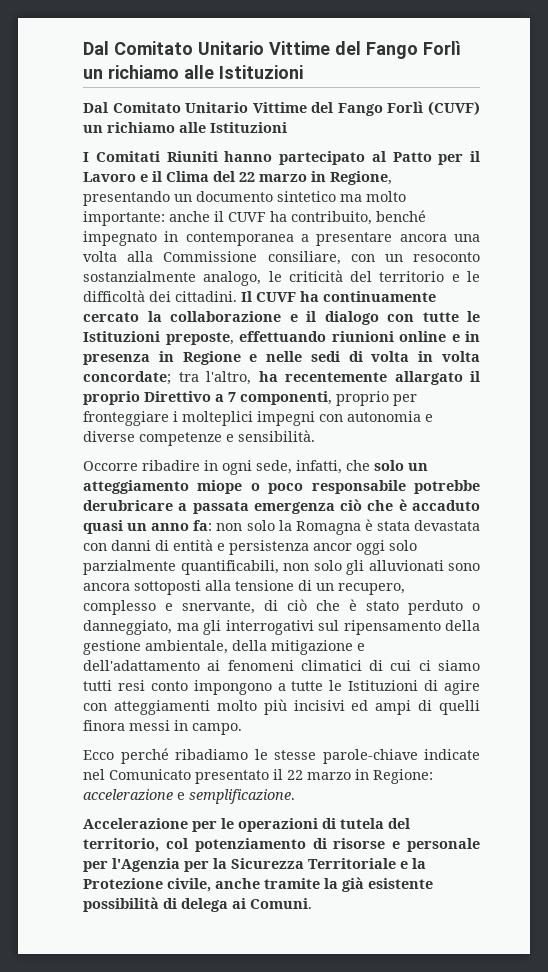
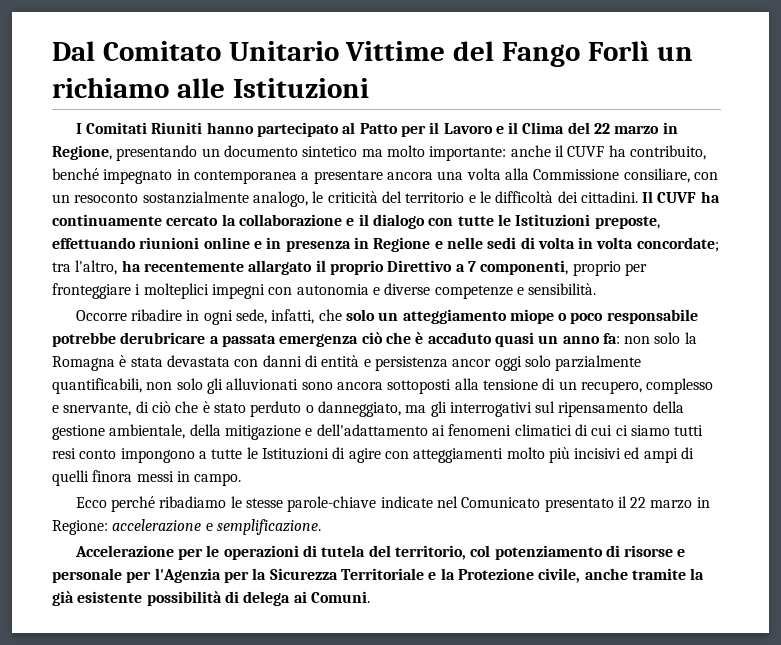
[83,101,480,116] [83,122,287,133] // Dal Comitato Unitario Vittime del Fango Forlì (CUVF) un richiamo alle Istituzioni -> (369, 88) none

